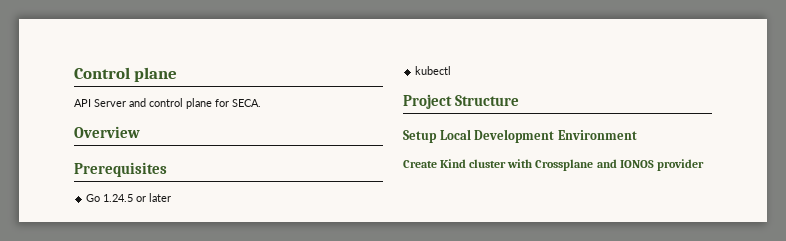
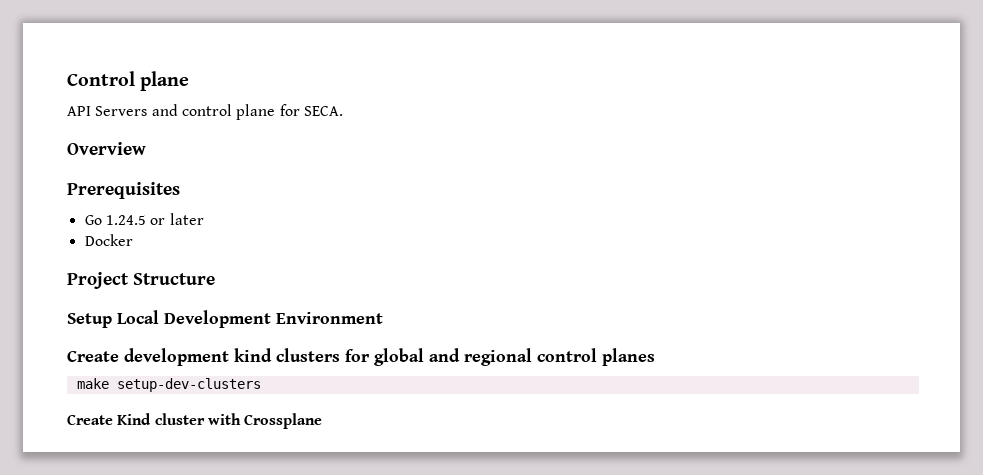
[94,99,126,107] Server -> [95,106,148,116] Servers
[415,66,452,75] kubectl -> [84,234,133,246] Docker
(637, 135) none -> [67,348,655,366] [76,378,261,392] // Create development kind clusters for global and regional control planes // make setup-dev-clusters
[596,159,704,171] and IONOS provider -> (323, 421) none

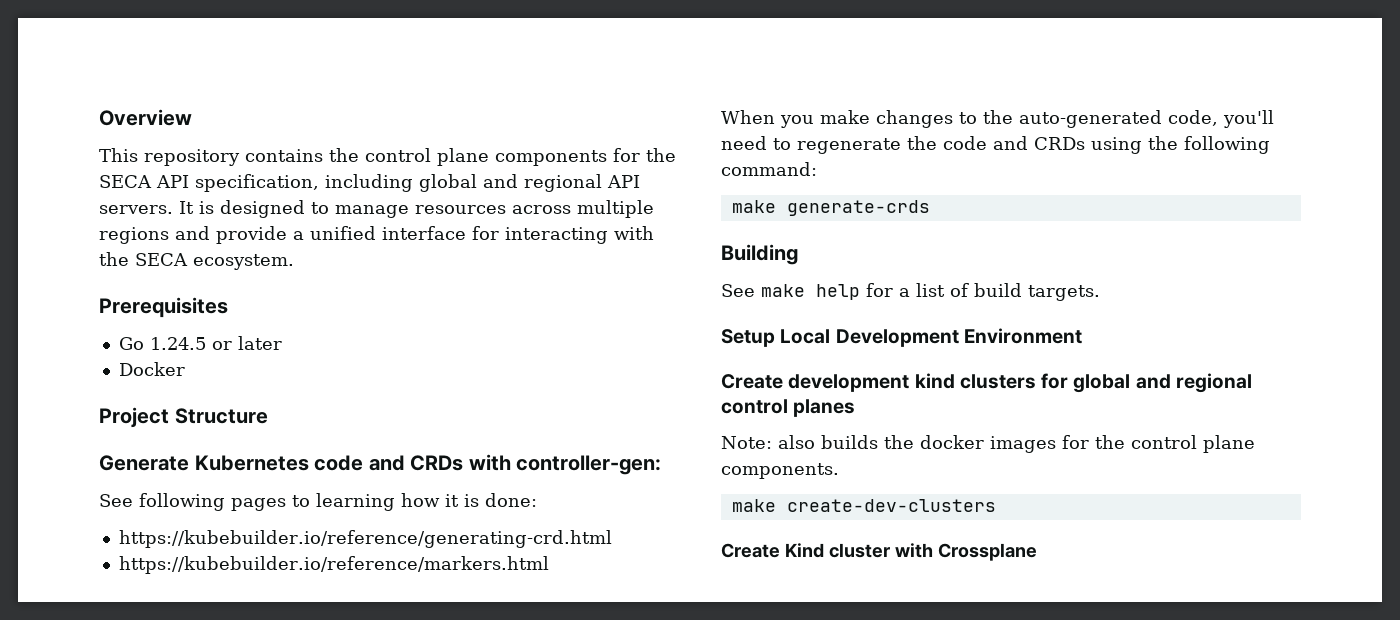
[67,71,190,91] [67,104,343,120] [67,142,146,155] Control plane // API Servers and control plane for SECA. // Overview -> [99,109,192,126] [99,148,676,166] [99,174,640,192] [99,200,654,218] [99,226,654,244] [99,252,294,270] Overview // This repository contains the control plane components for the SECA API specification, including global and regional API servers. It is designed to manage resources across multiple regions and provide a unified interface for interacting with the SECA ecosystem.
(215, 279) none -> [99,454,662,475] [99,493,537,511] [118,530,612,548] [118,556,549,574] [721,110,1274,128] [721,136,1270,154] [721,162,817,176] [731,200,930,216] [721,244,798,265] [721,283,1100,301] // Generate Kubernetes code and CRDs with controller-gen: // See following pages to learning how it is done: // https://kubebuilder.io/reference/generating-crd.html // https://kubebuilder.io/reference/markers.html // When you make changes to the auto-generated code, you'll need to regenerate the code and CRDs using the following command: // make generate-crds // Building // See make help for a list of build targets.
[76,378,261,392] // make setup-dev-clusters -> [721,435,1255,453] [721,463,839,479] [731,499,996,512] // Note: also builds the docker images for the control plane components. // make create-dev-clusters

